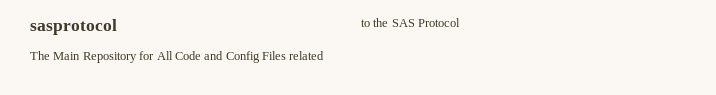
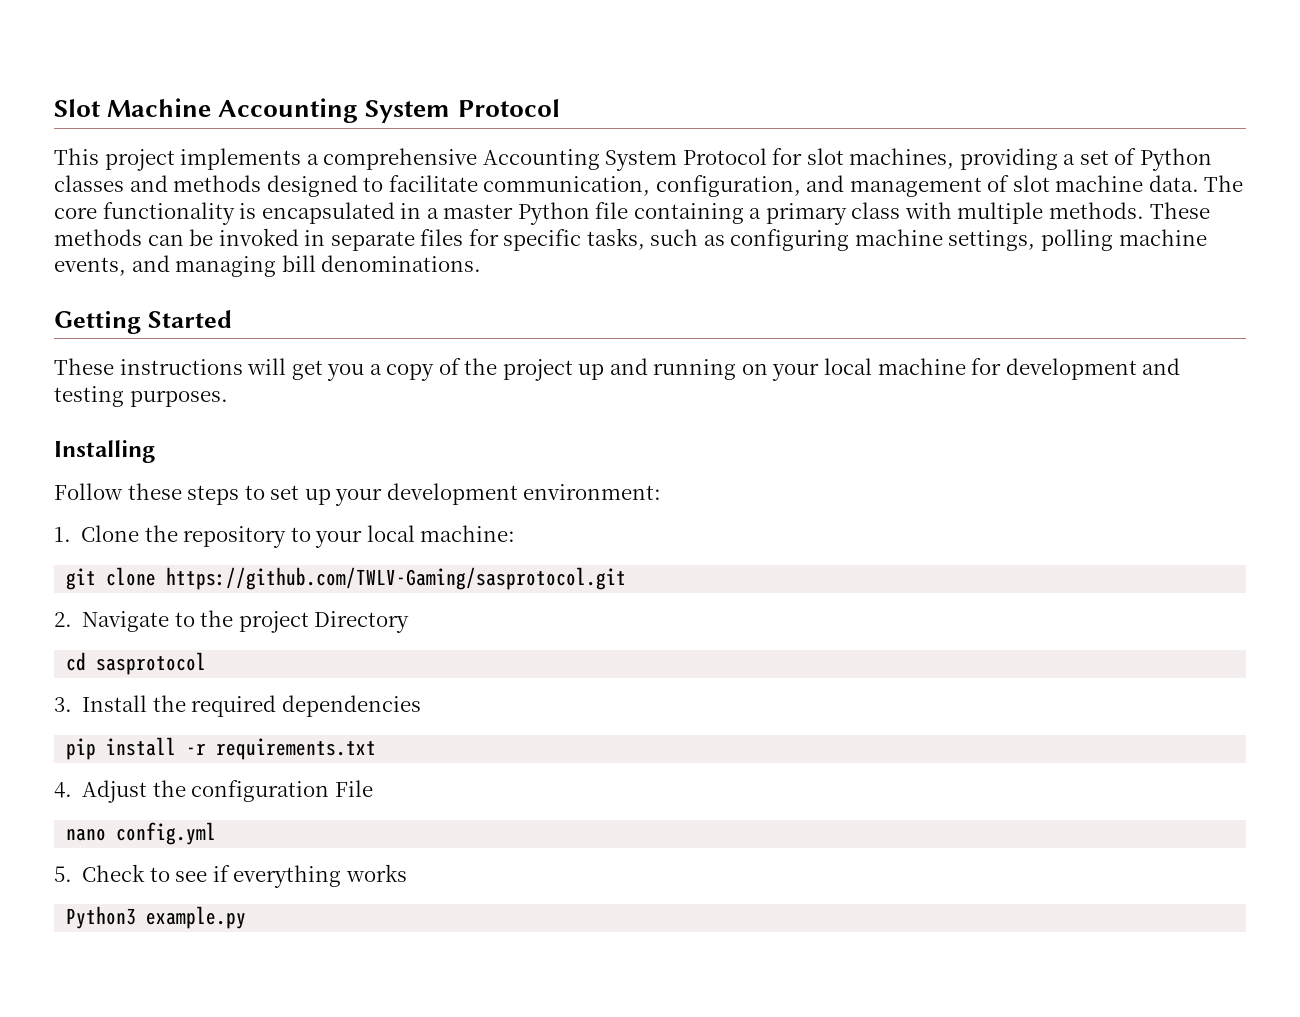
[30,19,117,35] [30,51,325,63] [361,18,461,27] sasprotocol // The Main Repository for All Code and Config Files related to the SAS Protocol -> [54,98,560,123] [54,148,1213,171] [54,175,1244,197] [54,202,1210,225] [54,228,1207,251] [54,255,482,277] [54,310,232,334] [54,358,1181,381] [54,386,228,407] [54,440,155,463] [54,483,662,506] [54,525,516,548] [66,567,627,590] [54,610,410,633] [66,652,207,675] [54,695,421,717] [66,737,377,760] [54,780,373,803] [66,822,217,845] [54,864,407,888] [66,906,247,929] Slot Machine Accounting System Protocol // This project implements a comprehensive Accounting System Protocol for slot machines, providing a set of Python classes and methods designed to facilitate communication, configuration, and management of slot machine data. The core functionality is encapsulated in a master Python file containing a primary class with multiple methods. These methods can be invoked in separate files for specific tasks, such as configuring machine settings, polling machine events, and managing bill denominations. // Getting Started // These instructions will get you a copy of the project up and running on your local machine for development and testing purposes. // Installing // Follow these steps to set up your development environment: // 1. Clone the repository to your local machine: // git clone https://github.com/TWLV-Gaming/sasprotocol.git // 2. Navigate to the project Directory // cd sasprotocol // 3. Install the required dependencies // pip install -r requirements.txt // 4. Adjust the configuration File // nano config.yml // 5. Check to see if everything works // Python3 example.py

